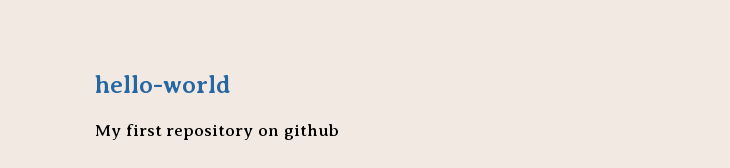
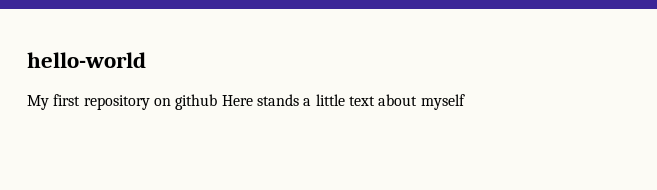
(339, 132) none -> [221,94,465,110] Here stands a little text about myself

